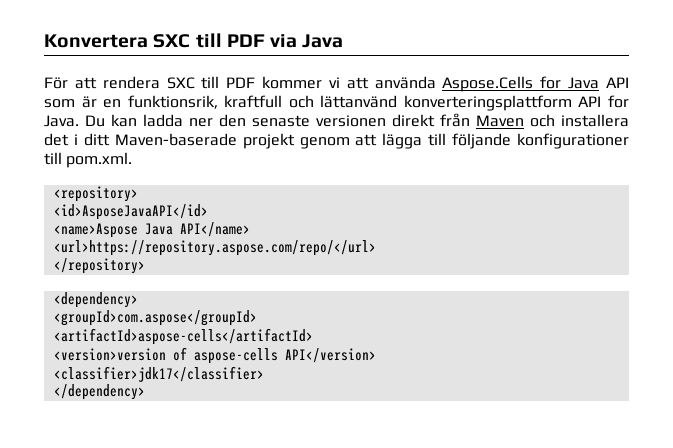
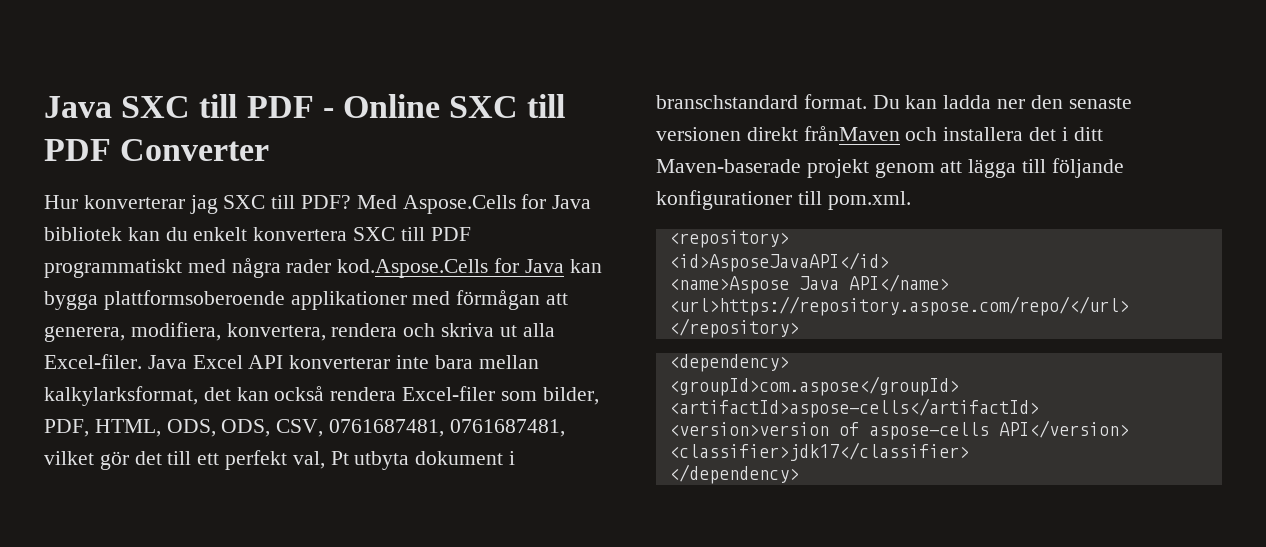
[44,33,344,48] [44,76,629,92] [44,95,629,111] [44,115,79,127] Konvertera SXC till PDF via Java // För att rendera SXC till PDF kommer vi att använda Aspose.Cells for Java API som är en funktionsrik, kraftfull och lättanvänd konverteringsplattform API for Java. -> [44,94,566,118] [44,139,270,161] [44,194,592,214] [44,227,471,241] [44,258,602,278] [44,290,569,310] [44,322,555,342] [44,354,539,369] [44,386,599,406] [44,419,565,437] [44,450,516,470] [656,94,867,109] Java SXC till PDF - Online SXC till PDF Converter // Hur konverterar jag SXC till PDF? Med Aspose.Cells for Java bibliotek kan du enkelt konvertera SXC till PDF programmatiskt med några rader kod.Aspose.Cells for Java kan bygga plattformsoberoende applikationer med förmågan att generera, modifiera, konvertera, rendera och skriva ut alla Excel-filer. Java Excel API konverterar inte bara mellan kalkylarksformat, det kan också rendera Excel-filer som bilder, PDF, HTML, ODS, ODS, CSV, 0761687481, 0761687481, vilket gör det till ett perfekt val, Pt utbyta dokument i branschstandard format.
[440,113,524,127] från Maven -> [803,126,900,141] frånMaven

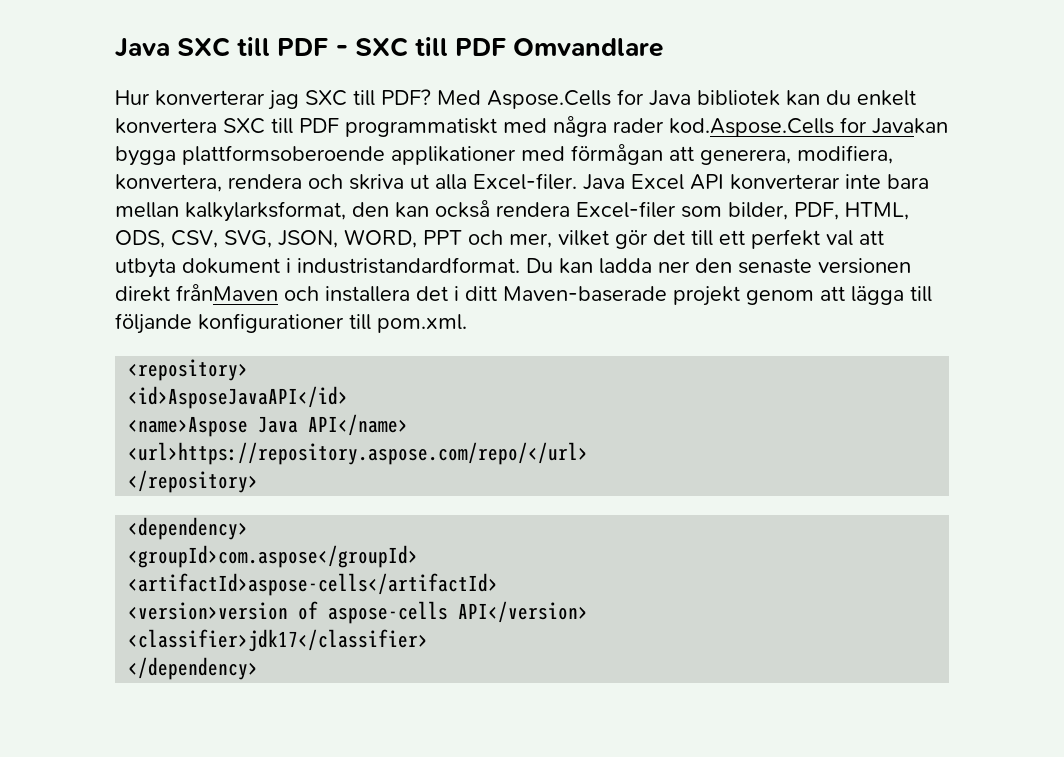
[342,94,566,118] [44,139,270,161] Online SXC till PDF Converter -> [354,37,664,57] SXC till PDF Omvandlare
[524,259,602,273] Java kan -> [872,118,948,134] Javakan
[203,387,231,401] det -> [352,202,389,217] den
[221,419,565,437] ODS, CSV, 0761687481, 0761687481, -> [171,229,552,248] CSV, SVG, JSON, WORD, PPT och mer,
[292,451,349,469] val, Pt -> [826,230,884,246] val att
[656,94,867,109] branschstandard format. -> [297,257,520,274] industristandardformat.

